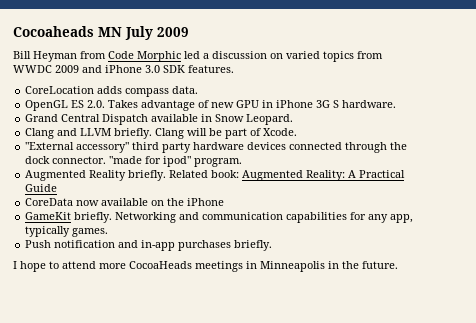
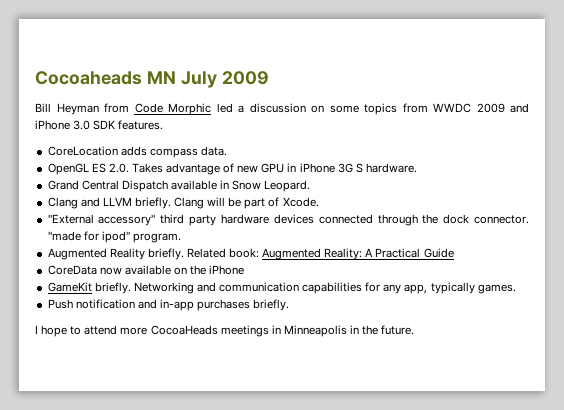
[286,51,320,59] varied -> [329,105,359,113] some

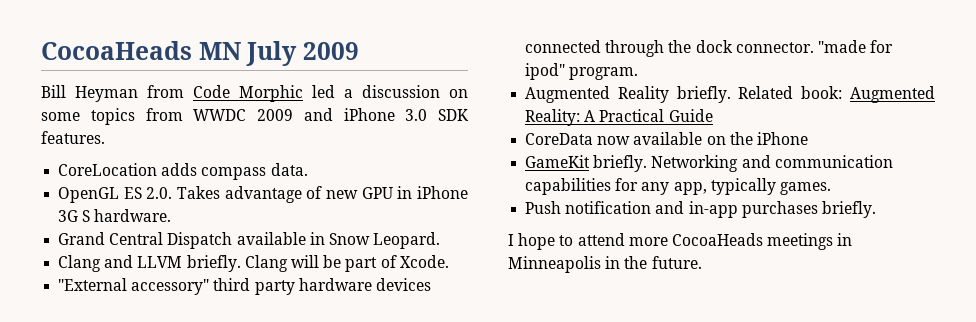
[35,71,142,85] Cocoaheads -> [41,41,192,60] CocoaHeads

